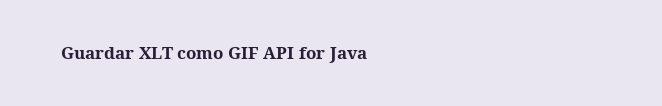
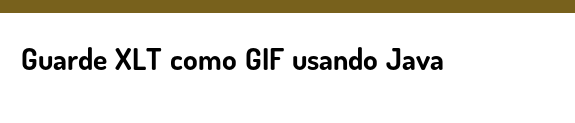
[61,47,134,59] Guardar -> [21,47,107,70] Guarde
[263,47,325,59] API for -> [291,47,378,70] usando

